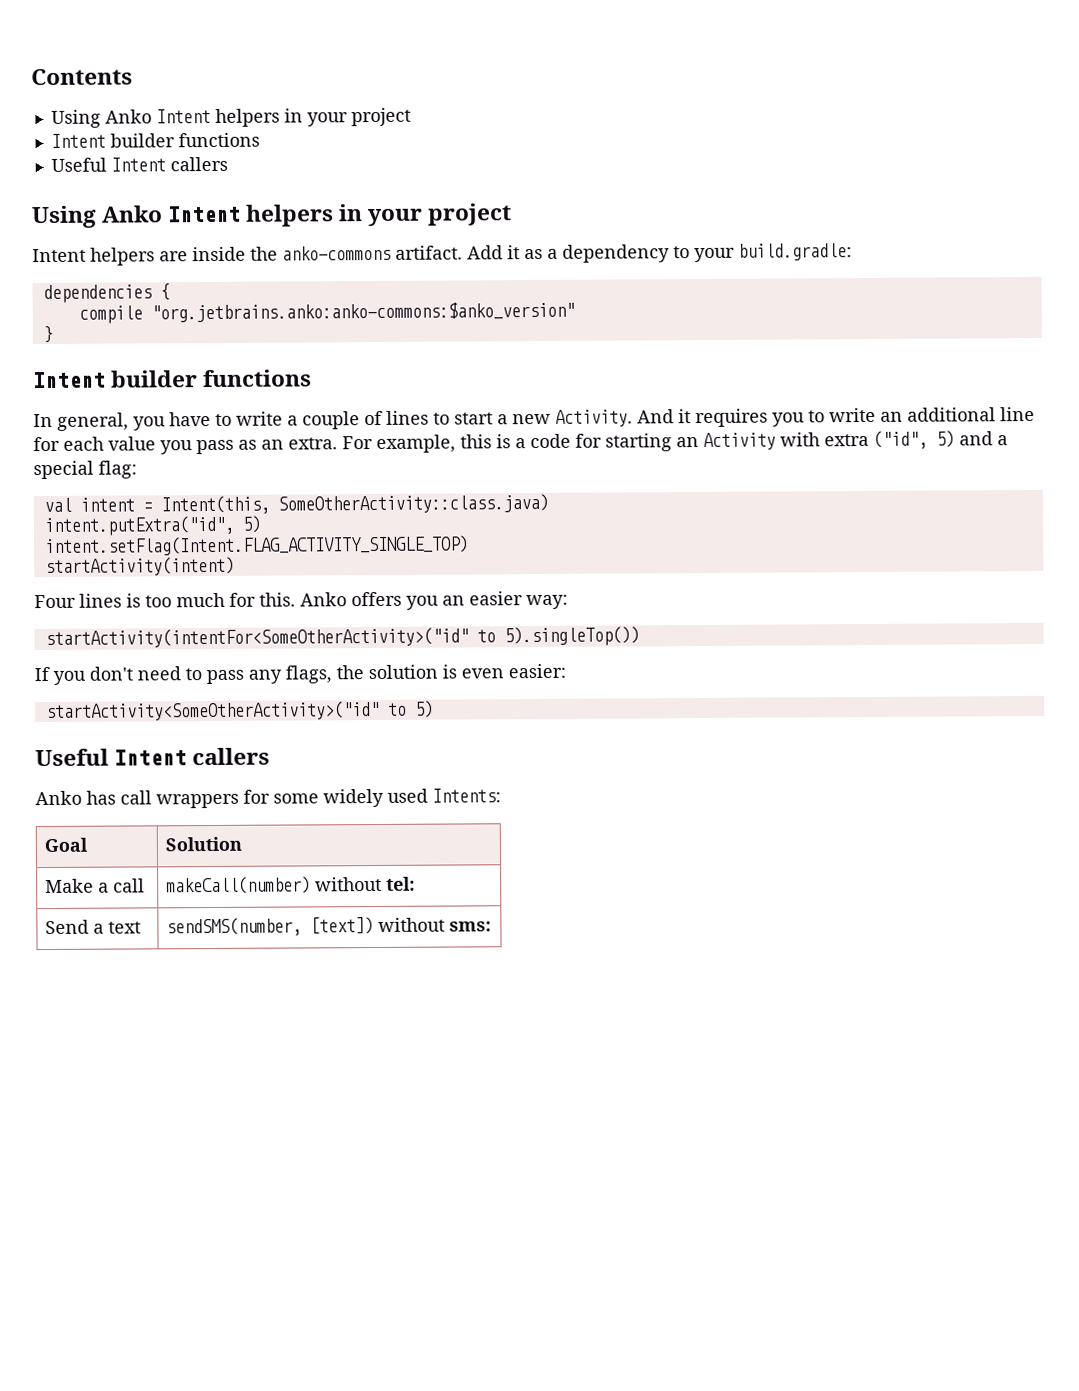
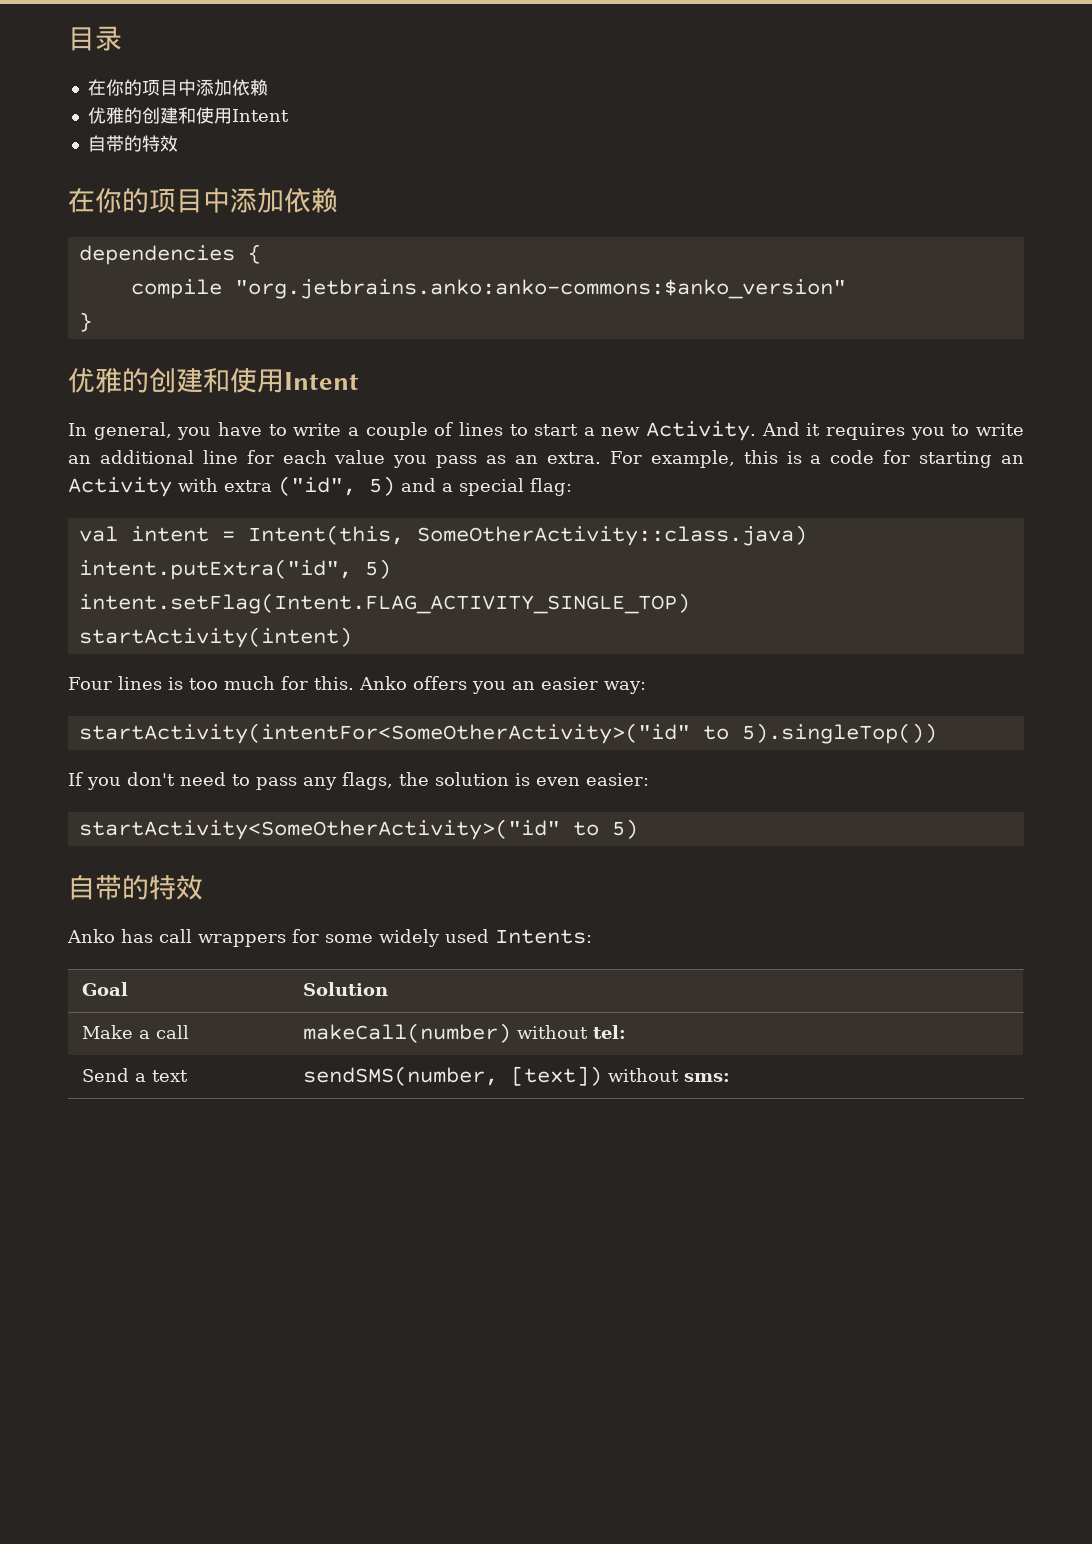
[31,68,133,86] [50,107,411,128] [50,132,260,148] [50,156,228,172] [32,203,513,229] [32,243,852,266] Contents // Using Anko Intent helpers in your project // Intent builder functions // Useful Intent callers // Using Anko Intent helpers in your project // Intent helpers are inside the anko-commons artifact. Add it as a dependency to your build.gradle: -> [68,26,122,51] [87,79,268,96] [87,107,289,124] [87,135,178,152] [68,188,338,213] 目录 // 在你的项目中添加依赖 // 优雅的创建和使用Intent // 自带的特效 // 在你的项目中添加依赖
[33,369,313,389] Intent builder functions -> [68,368,359,393] 优雅的创建和使用Intent
[35,747,271,767] Useful Intent callers -> [68,875,203,900] 自带的特效

